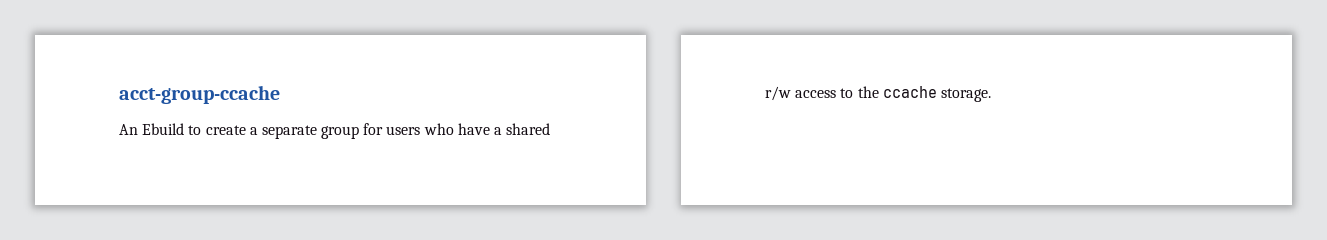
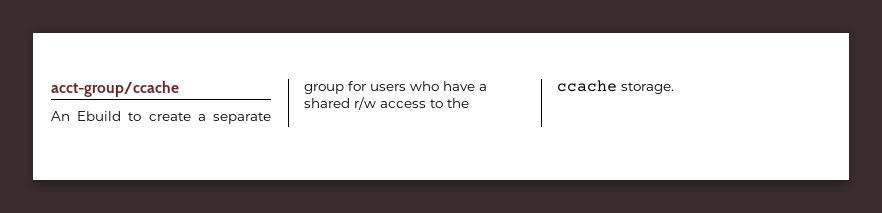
[119,85,280,104] acct-group-ccache -> [51,81,179,97] acct-group/ccache

